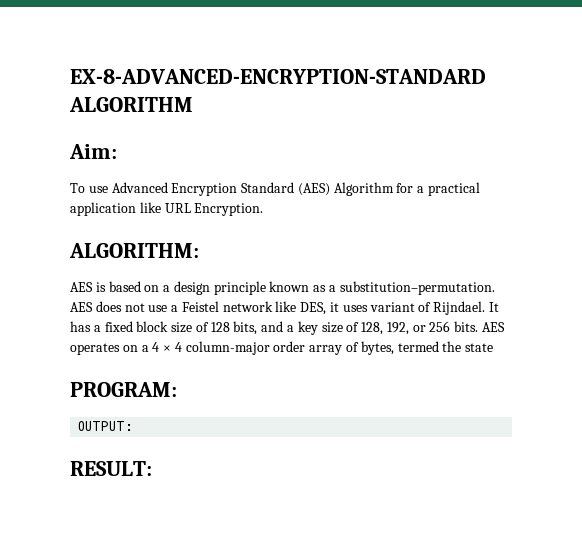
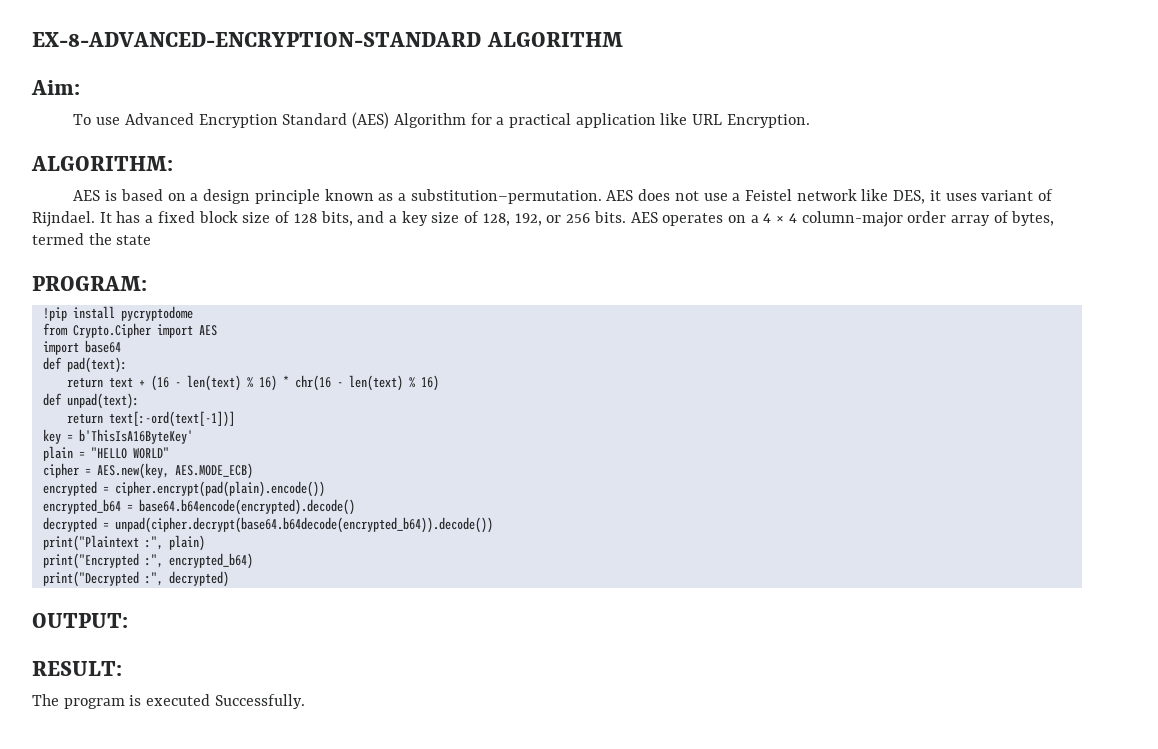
[78,421,134,431] [70,461,152,476] OUTPUT: // RESULT: -> [42,306,193,321] [42,323,217,338] [42,340,121,355] [42,357,127,373] [66,375,439,391] [42,393,139,409] [66,411,235,427] [42,429,193,444] [42,446,169,461] [42,463,253,479] [42,481,325,497] [42,499,355,515] [42,517,493,533] [42,535,205,551] [42,553,253,569] [42,571,229,587] [32,613,128,628] [32,661,122,676] [32,694,305,709] !pip install pycryptodome // from Crypto.Cipher import AES // import base64 // def pad(text): // return text + (16 - len(text) % 16) * chr(16 - len(text) % 16) // def unpad(text): // return text[:-ord(text[-1])] // key = b'ThisIsA16ByteKey' // plain = "HELLO WORLD" // cipher = AES.new(key, AES.MODE_ECB) // encrypted = cipher.encrypt(pad(plain).encode()) // encrypted_b64 = base64.b64encode(encrypted).decode() // decrypted = unpad(cipher.decrypt(base64.b64decode(encrypted_b64)).decode()) // print("Plaintext :", plain) // print("Encrypted :", encrypted_b64) // print("Decrypted :", decrypted) // OUTPUT: // RESULT: // The program is executed Successfully.

